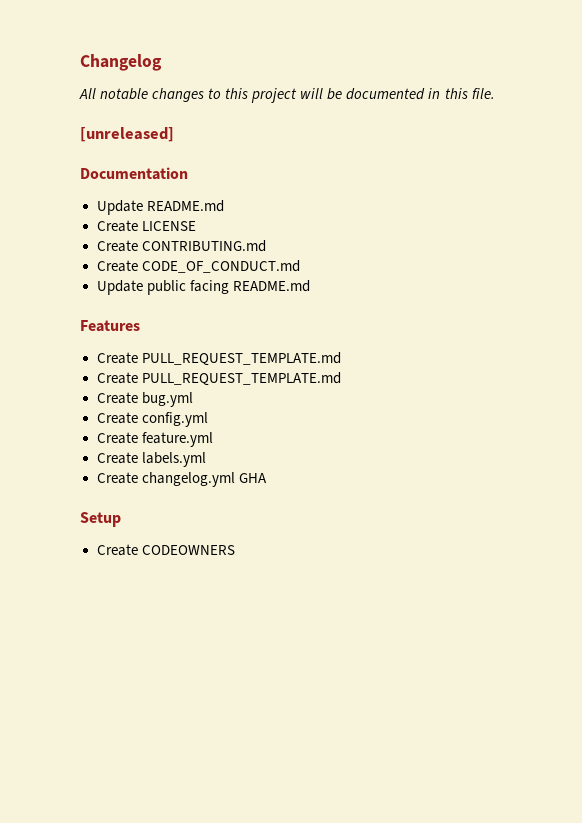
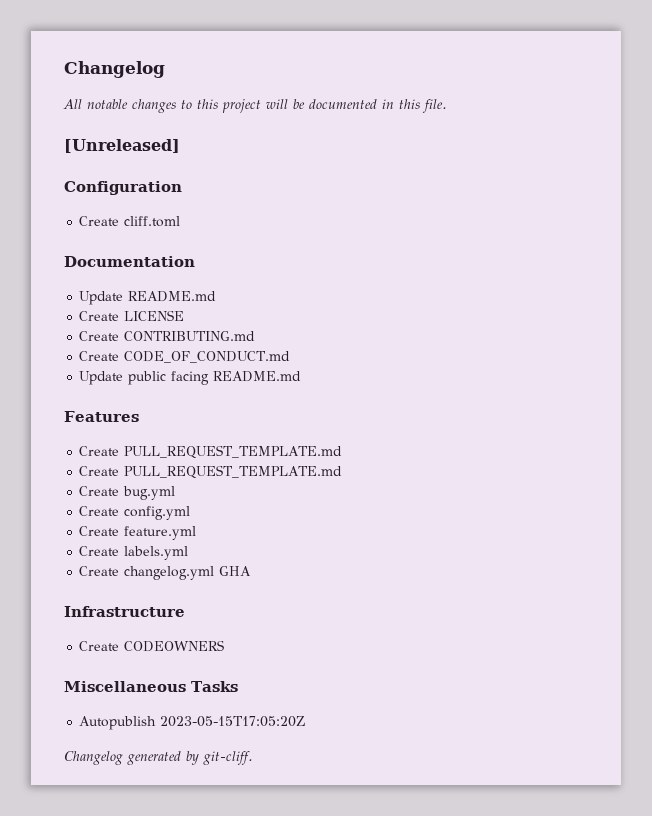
[80,127,174,142] [unreleased] -> [64,139,180,153] [64,181,182,195] [79,216,181,227] [Unreleased] // Configuration // Create cliff.toml
[80,512,121,527] Setup -> [64,606,185,617] Infrastructure
(235, 550) none -> [64,681,238,692] [79,716,306,730] [64,751,253,765] // Miscellaneous Tasks // Autopublish 2023-05-15T17:05:20Z // Changelog generated by git-cliff.

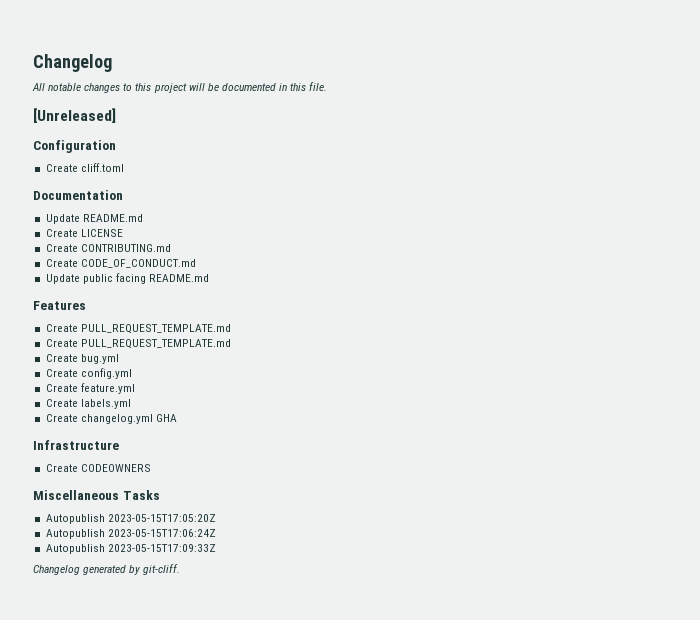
(306, 721) none -> [45,529,216,539] [45,544,216,554] // Autopublish 2023-05-15T17:06:24Z // Autopublish 2023-05-15T17:09:33Z

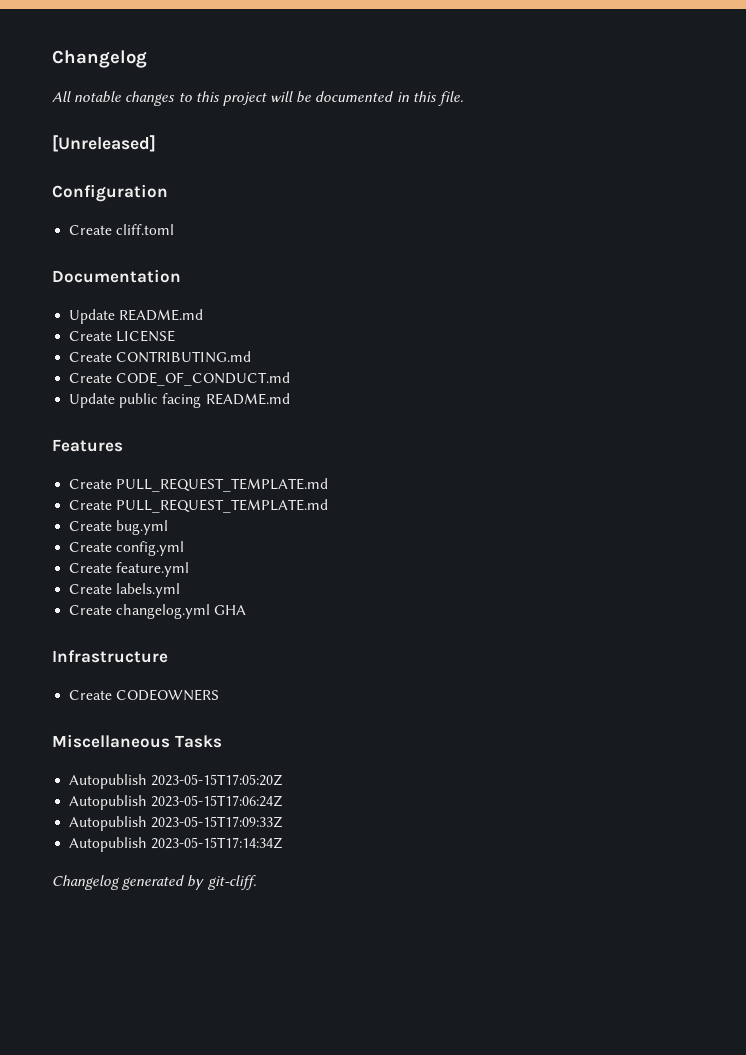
(216, 548) none -> [69,837,284,852] // Autopublish 2023-05-15T17:14:34Z

